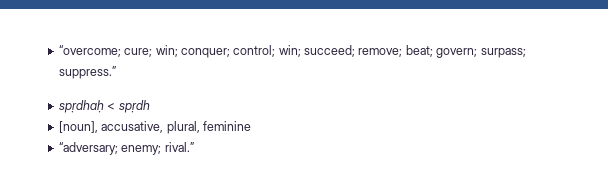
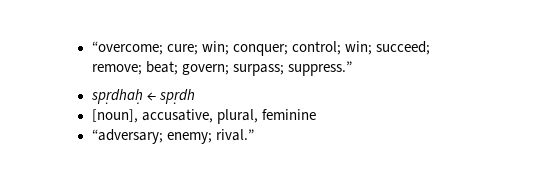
[107,103,116,110] < -> [146,92,156,101] ←

